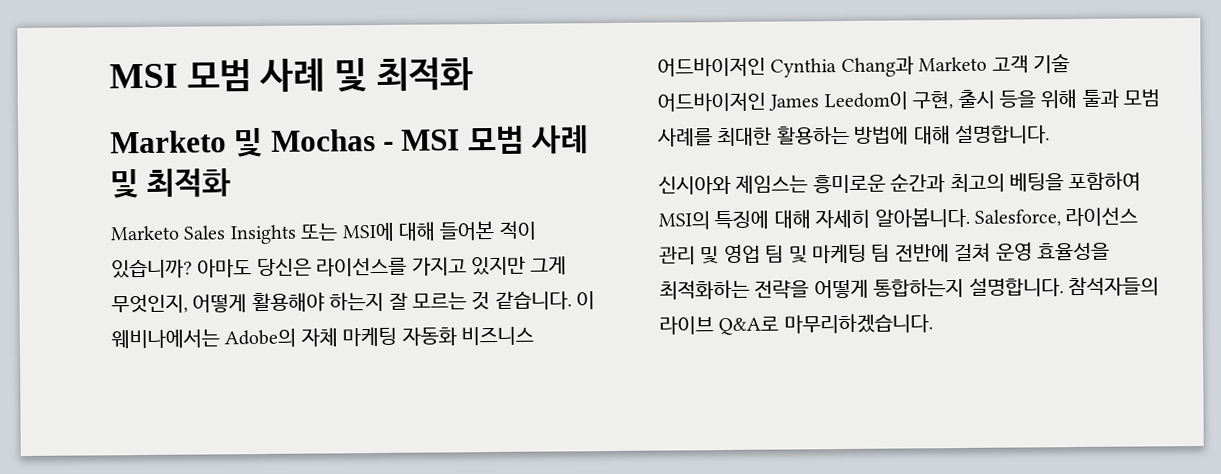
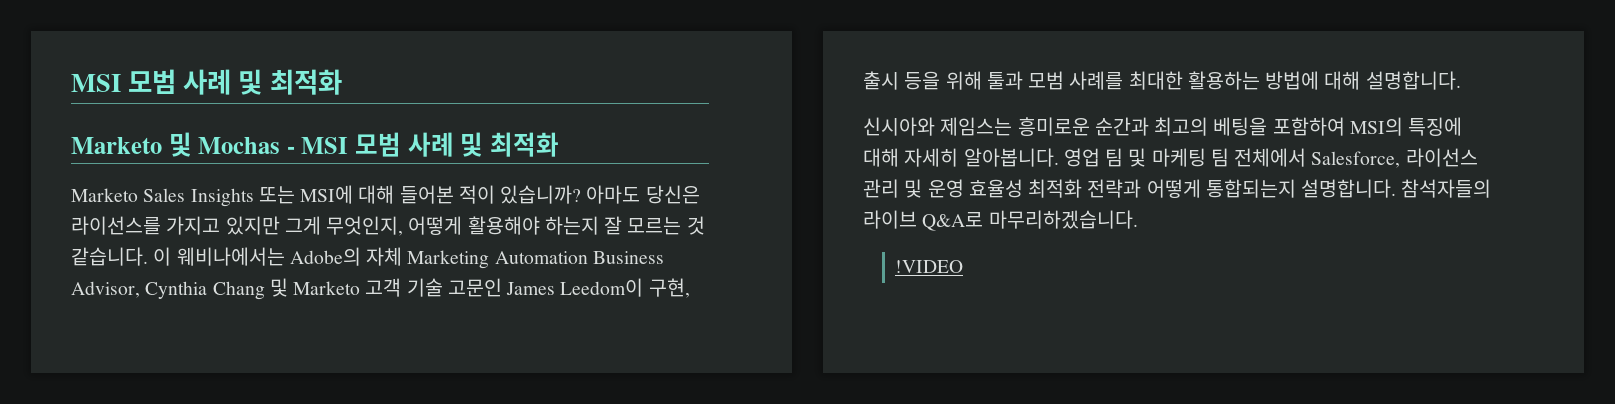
[342,326,534,347] [657,55,914,78] 마케팅 자동화 비즈니스 어드바이저인 Cynthia Chang과 -> [407,250,664,269] [71,278,288,300] Marketing Automation Business Advisor, Cynthia Chang 및
[657,92,766,112] 어드바이저인 -> [447,278,502,297] 고문인
[974,206,1139,227] [659,246,720,265] Salesforce, 라이선스 관리 및 -> (1059, 157) none
[894,241,1110,263] [659,277,965,300] 전반에 걸쳐 운영 효율성을 최적화하는 전략을 어떻게 통합하는지 -> [1234,148,1478,168] [863,179,1296,198] 전체에서 Salesforce, 라이선스 관리 및 운영 효율성 최적화 전략과 어떻게 통합되는지
(933, 323) none -> [895,260,964,273] // !VIDEO

